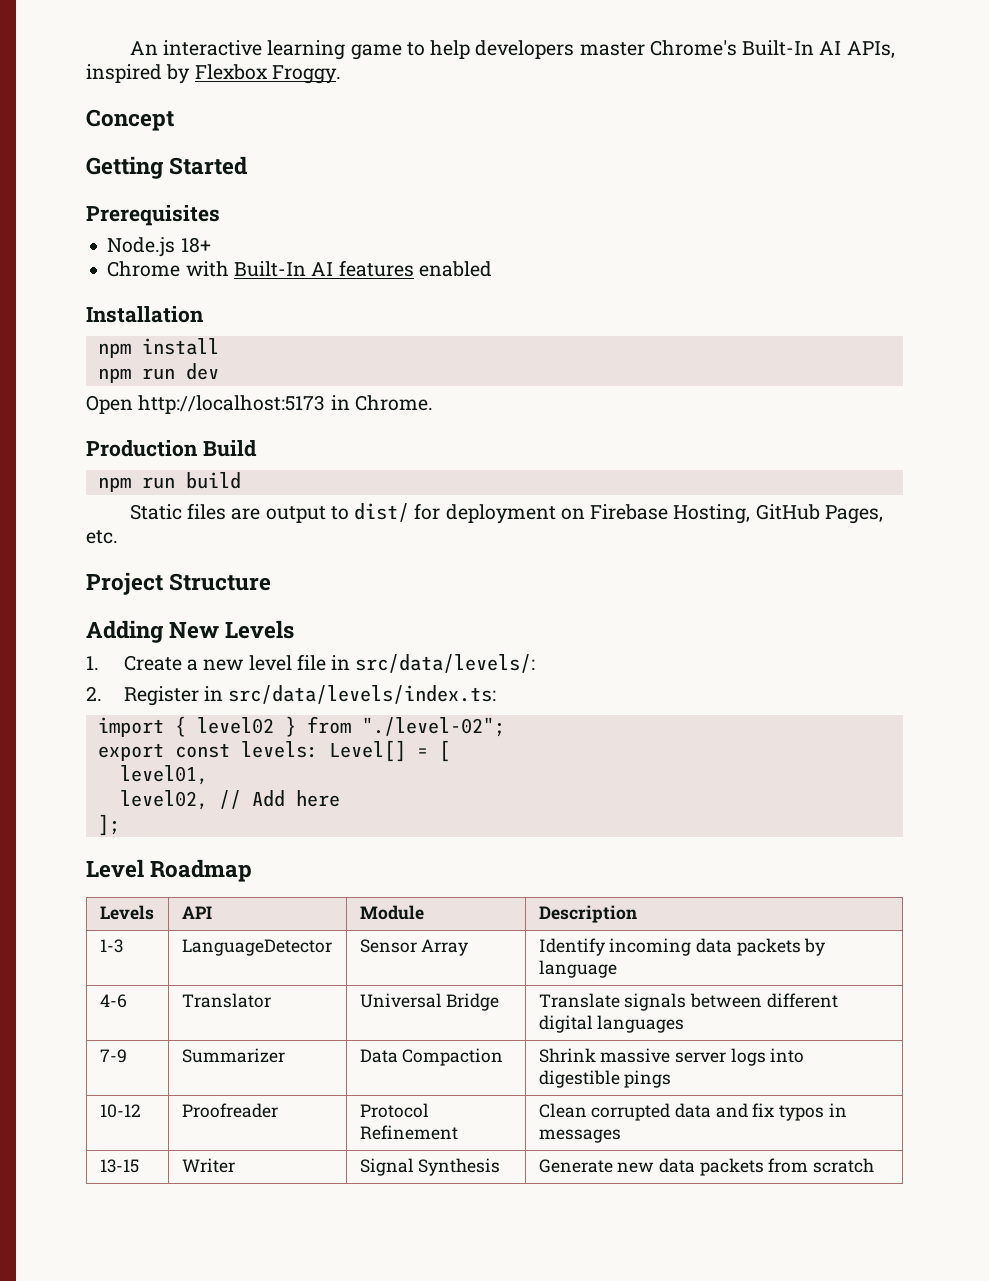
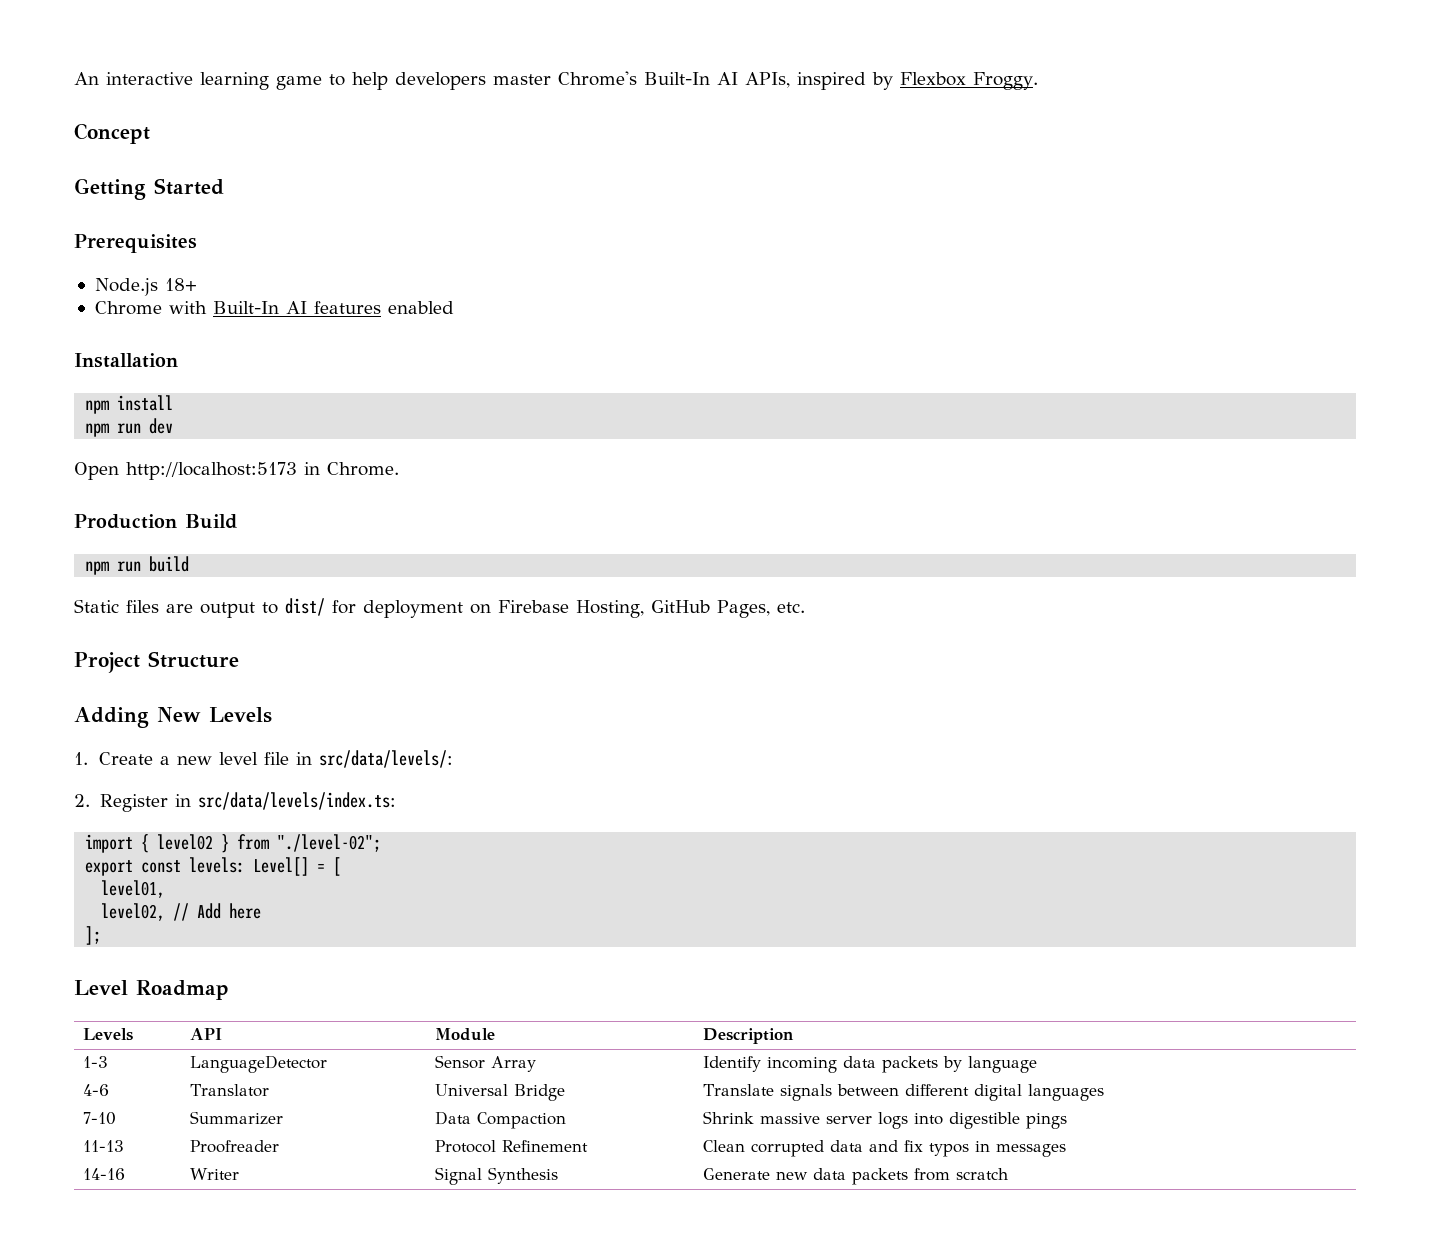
[99,1049,127,1063] 7-9 -> [82,1112,116,1125] 7-10
[99,1104,141,1118] 10-12 -> [82,1140,124,1152] 11-13
[99,1159,139,1173] 13-15 -> [82,1168,125,1180] 14-16

